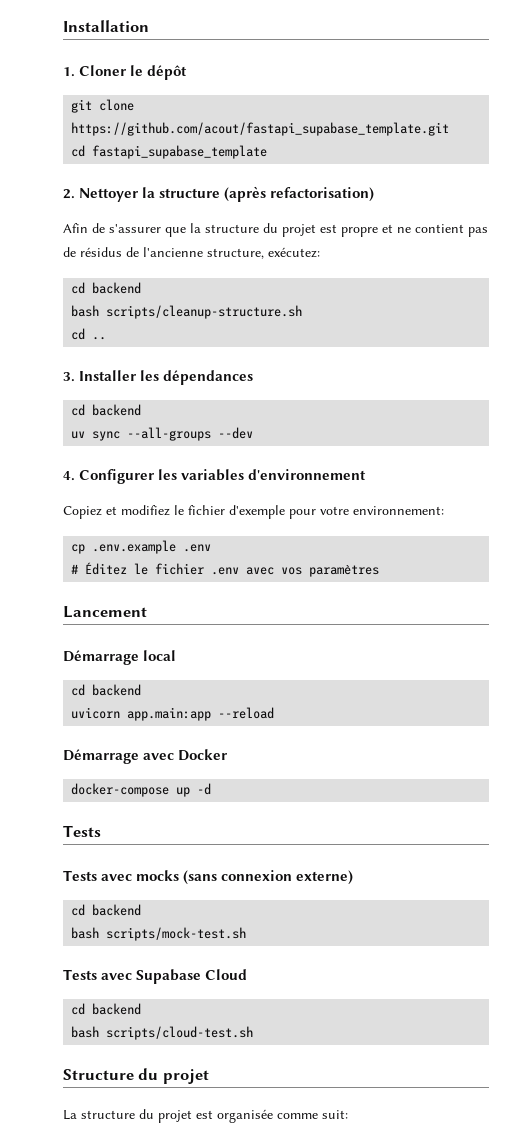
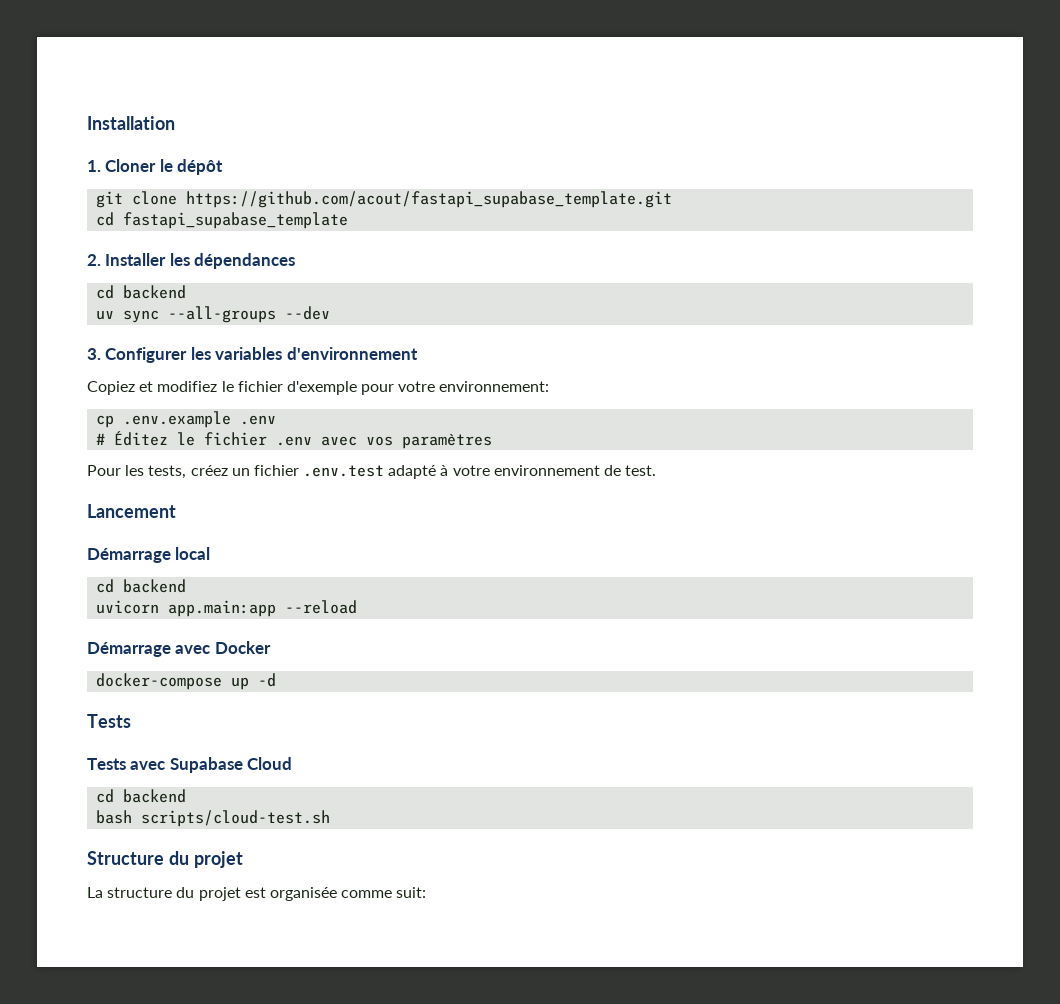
[79,186,375,202] [63,223,488,237] [63,247,320,259] [71,282,142,294] [71,305,303,319] [71,328,107,340] [63,372,75,382] Nettoyer la structure (après refactorisation) // Afin de s'assurer que la structure du projet est propre et ne contient pas de résidus de l'ancienne structure, exécutez: // cd backend // bash scripts/cleanup-structure.sh // cd .. // 3. -> (101, 260) none
[63,471,75,481] 4. -> [87,348,101,360] 3.
(380, 571) none -> [87,465,657,479] // Pour les tests, créez un fichier .env.test adapté à votre environnement de test.
[63,870,354,885] [71,904,142,916] [71,927,247,941] // Tests avec mocks (sans connexion externe) // cd backend // bash scripts/mock-test.sh -> (131, 721) none

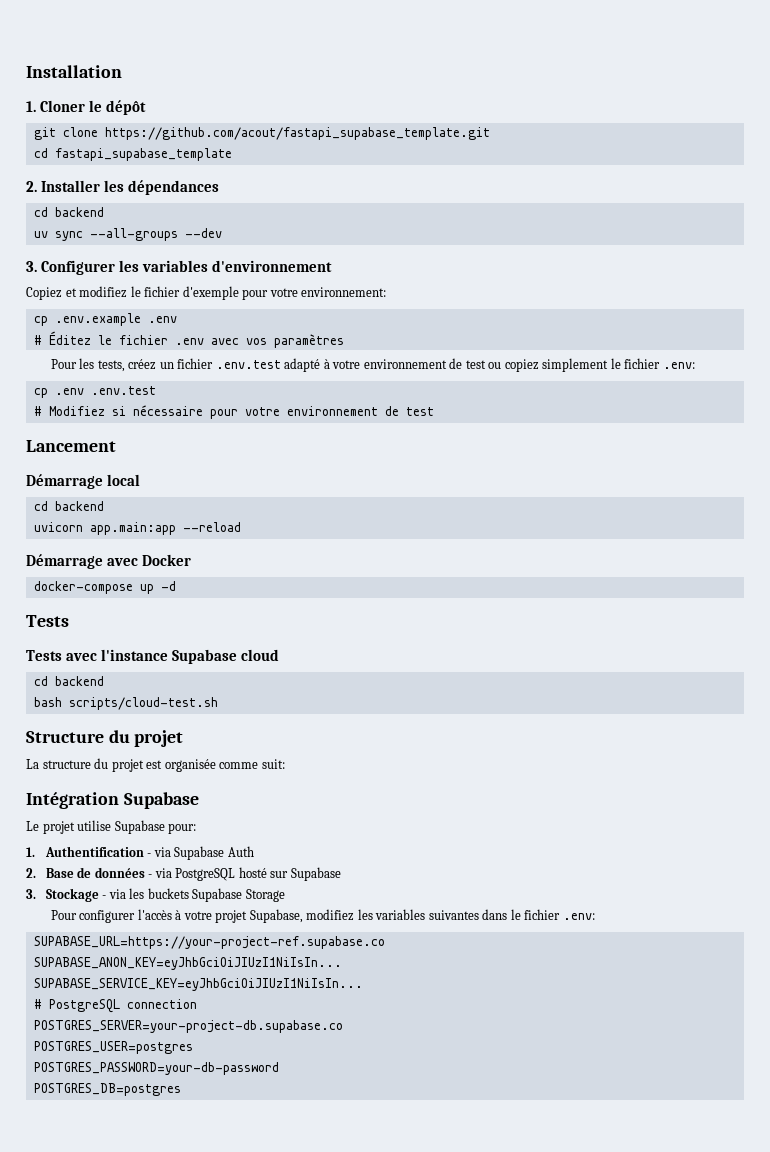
[625,465,657,476] test. -> [465,358,695,372] [33,386,156,398] [33,405,434,419] test ou copiez simplement le fichier .env: // cp .env .env.test // # Modifiez si nécessaire pour votre environnement de test
[169,757,293,773] Supabase Cloud -> [101,649,280,664] l'instance Supabase cloud
(427, 892) none -> [26,792,199,809] [26,820,197,834] [26,846,254,860] [26,867,341,881] [26,888,285,902] [50,909,595,923] [33,936,385,949] [33,957,342,970] [33,978,363,991] [33,999,197,1013] [33,1020,343,1033] [33,1041,193,1054] [33,1062,279,1075] [33,1083,181,1096] // Intégration Supabase // Le projet utilise Supabase pour: // 1. Authentification - via Supabase Auth // 2. Base de données - via PostgreSQL hosté sur Supabase // 3. Stockage - via les buckets Supabase Storage // Pour configurer l'accès à votre projet Supabase, modifiez les variables suivantes dans le fichier .env: // SUPABASE_URL=https://your-project-ref.supabase.co // SUPABASE_ANON_KEY=eyJhbGciOiJIUzI1NiIsIn... // SUPABASE_SERVICE_KEY=eyJhbGciOiJIUzI1NiIsIn... // # PostgreSQL connection // POSTGRES_SERVER=your-project-db.supabase.co // POSTGRES_USER=postgres // POSTGRES_PASSWORD=your-db-password // POSTGRES_DB=postgres

